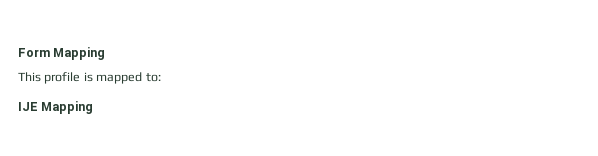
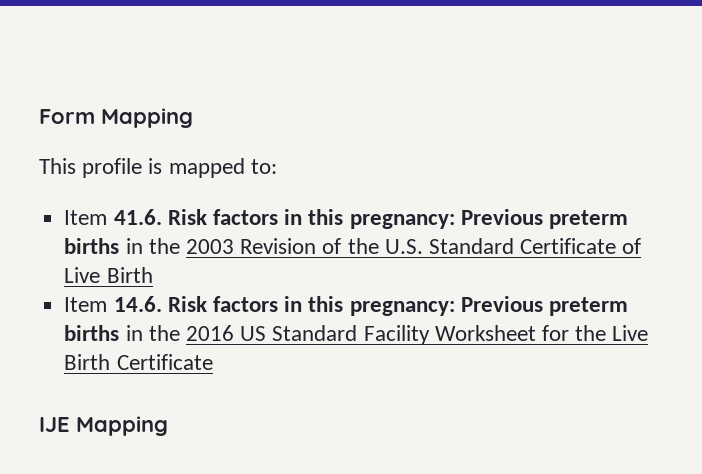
(161, 77) none -> [64,209,628,229] [64,238,642,254] [64,267,153,283] [64,296,628,316] [64,325,649,345] [64,354,213,370] // Item 41.6. Risk factors in this pregnancy: Previous preterm births in the 2003 Revision of the U.S. Standard Certificate of Live Birth // Item 14.6. Risk factors in this pregnancy: Previous preterm births in the 2016 US Standard Facility Worksheet for the Live Birth Certificate

